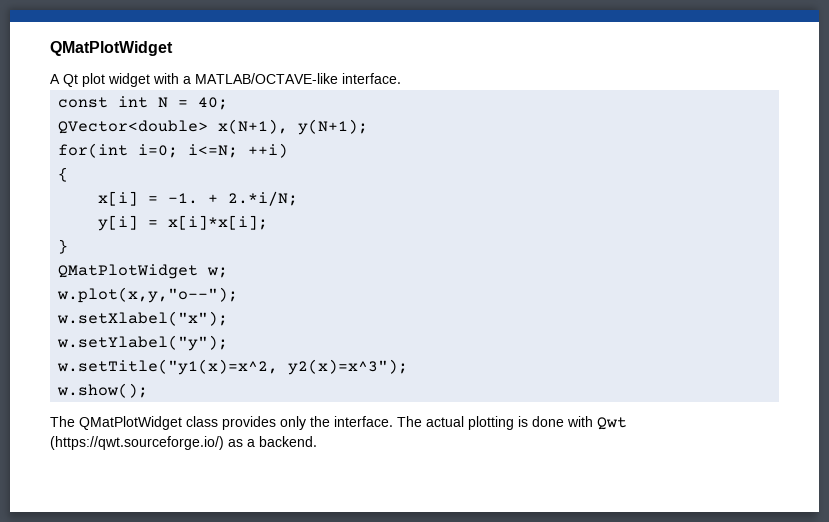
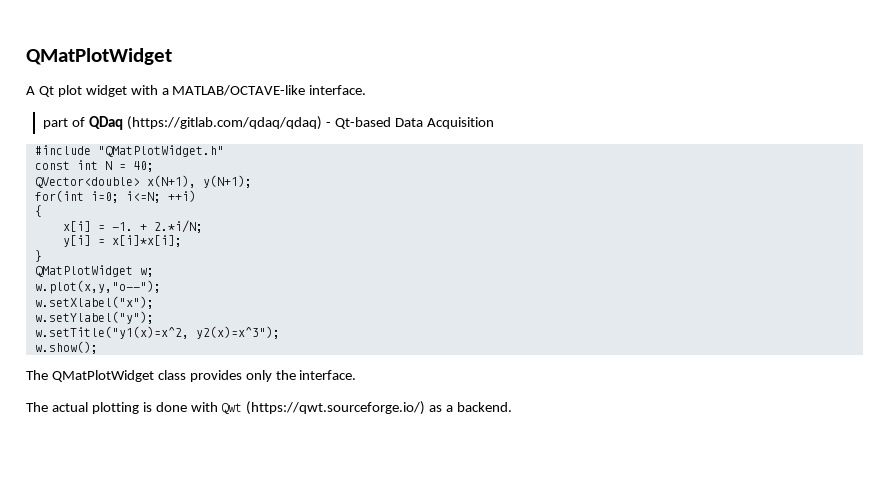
(401, 78) none -> [43,116,494,130] [34,145,224,157] // part of QDaq (https://gitlab.com/qdaq/qdaq) - Qt-based Data Acquisition // #include "QMatPlotWidget.h"
(393, 421) none -> (357, 375) //

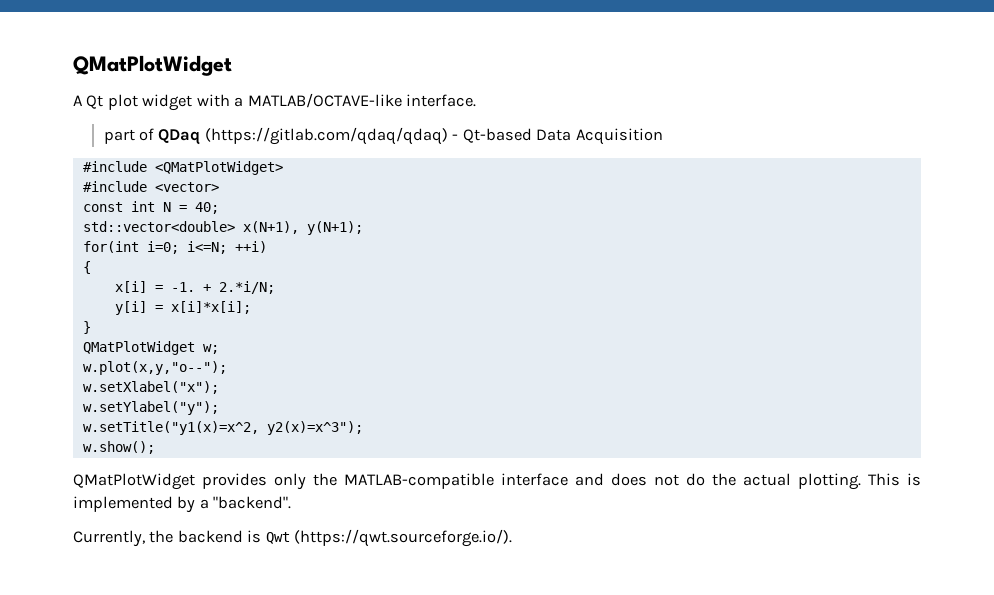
[97,145,224,157] "QMatPlotWidget.h" -> [154,161,283,175] [82,181,219,192] <QMatPlotWidget> // #include <vector>
[34,177,140,188] QVector<double> -> [82,221,235,232] std::vector<double>
[26,370,357,382] [26,401,513,415] The QMatPlotWidget class provides only the interface. // The actual plotting is done with Qwt (https://qwt.sourceforge.io/) as a backend. -> [73,473,921,490] [73,496,292,513] [73,529,513,547] QMatPlotWidget provides only the MATLAB-compatible interface and does not do the actual plotting. This is implemented by a "backend". // Currently, the backend is Qwt (https://qwt.sourceforge.io/).

